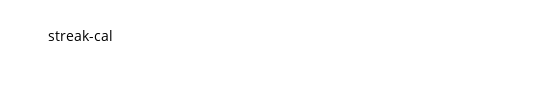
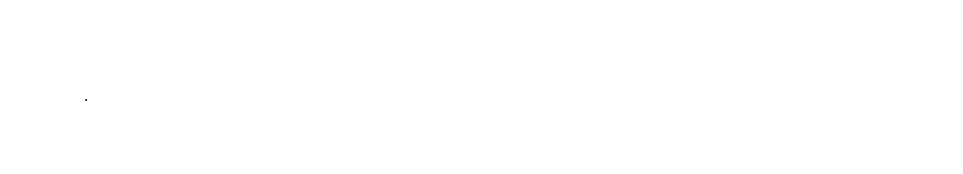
[48,30,113,41] streak-cal -> [84,99,88,101] .

